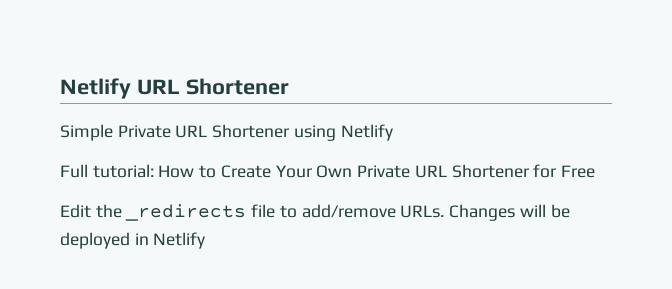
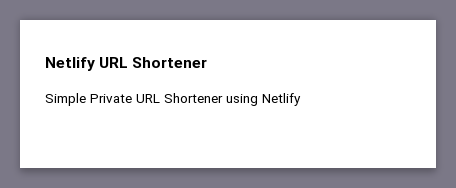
[60,164,595,178] [60,204,570,221] [60,232,206,249] // Full tutorial: How to Create Your Own Private URL Shortener for Free // Edit the _redirects file to add/remove URLs. Changes will be deployed in Netlify -> (301, 99) none

